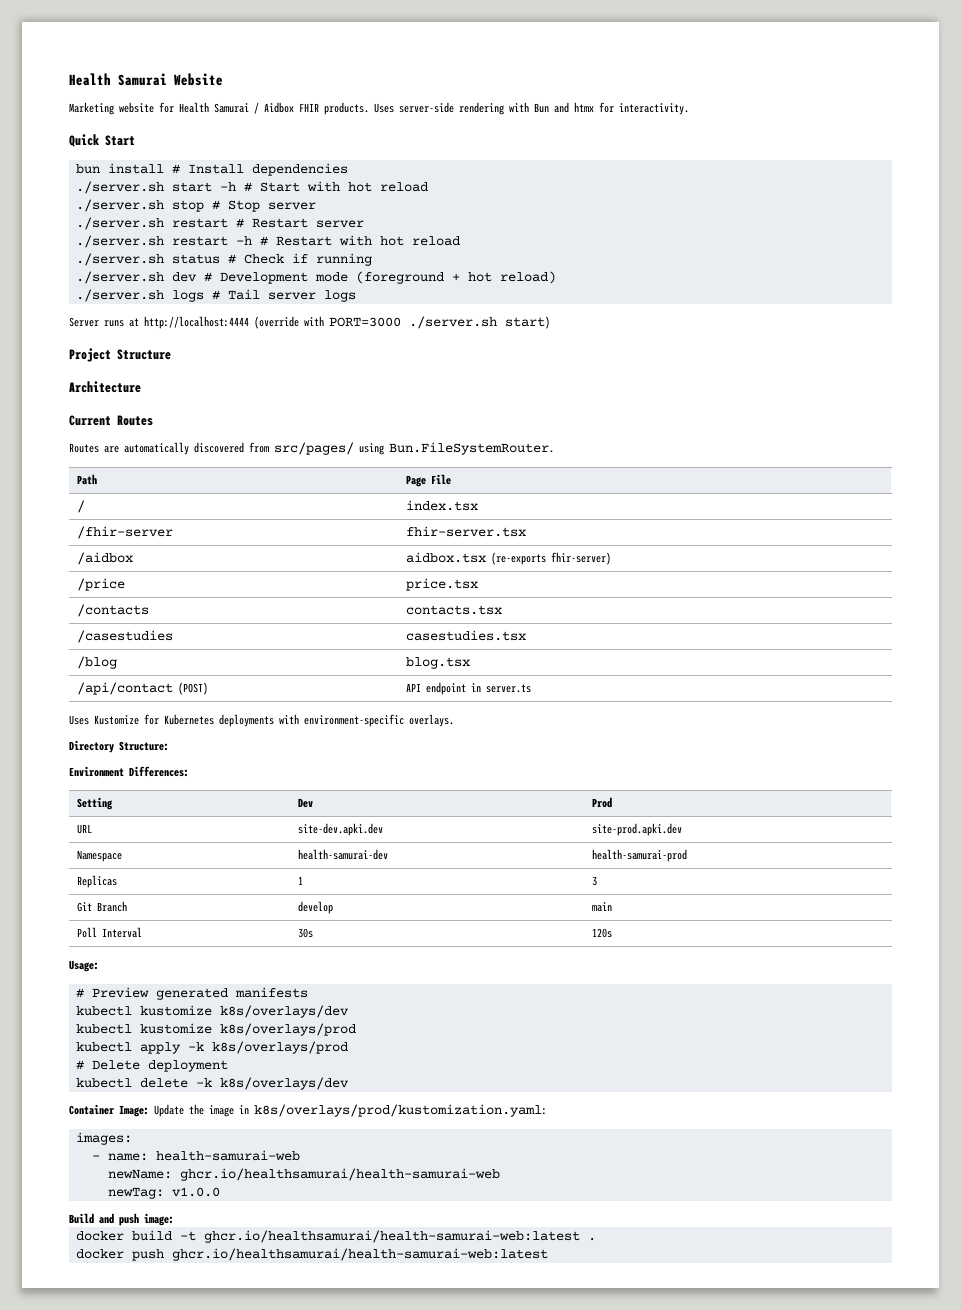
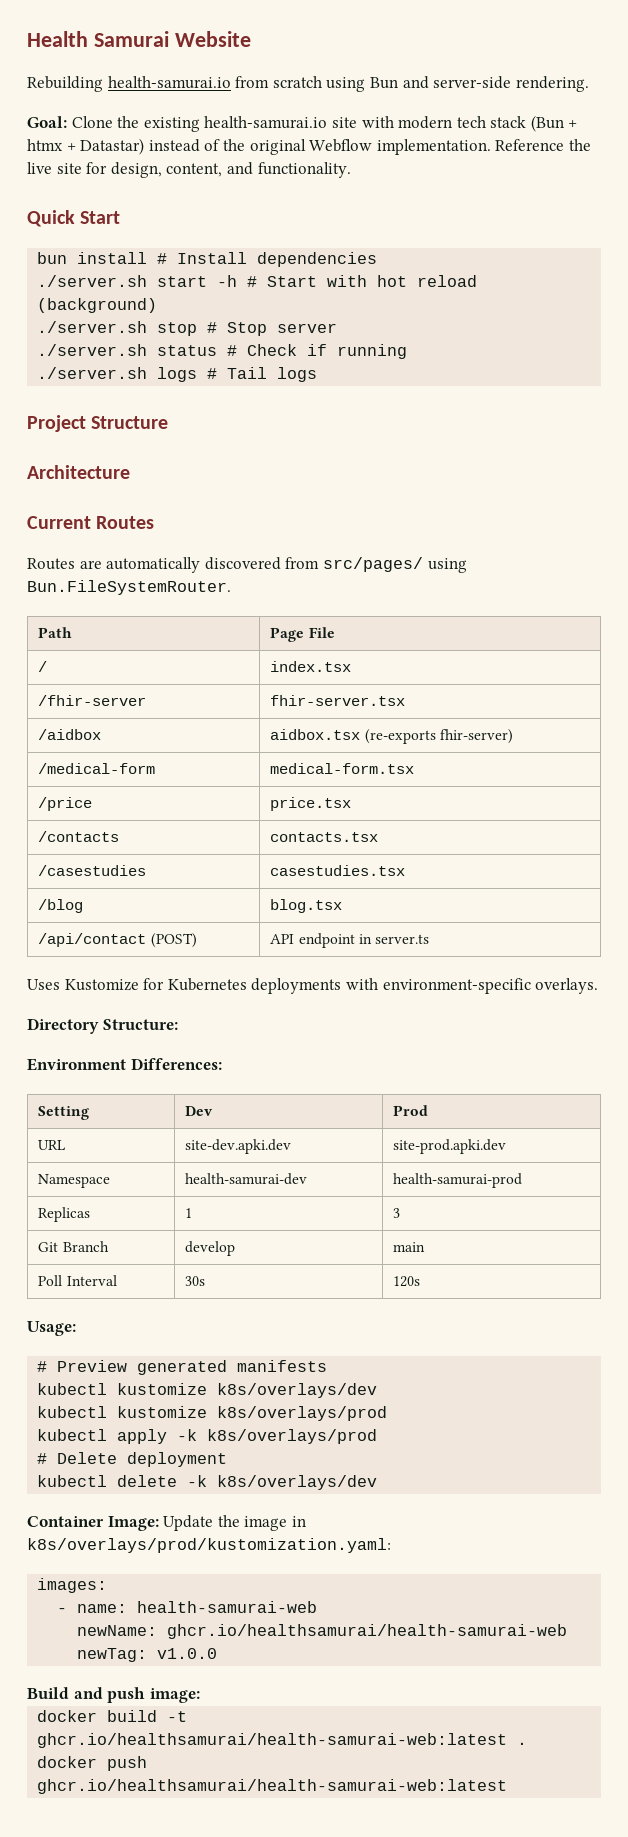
[69,102,689,115] Marketing website for Health Samurai / Aidbox FHIR products. Uses server-side rendering with Bun and htmx for interactivity. -> [27,76,589,92] [27,115,578,132] [27,138,591,155] [27,162,351,178] Rebuilding health-samurai.io from scratch using Bun and server-side rendering. // Goal: Clone the existing health-samurai.io site with modern tech stack (Bun + htmx + Datastar) instead of the original Webflow implementation. Reference the live site for design, content, and functionality.
(428, 187) none -> [37,298,158,313] (background)
[75,217,364,230] [75,235,460,248] // ./server.sh restart # Restart server // ./server.sh restart -h # Restart with hot reload -> (338, 328) none
[75,271,556,284] // ./server.sh dev # Development mode (foreground + hot reload) -> (408, 351) none
[267,290,356,302] [69,316,550,329] server logs // Server runs at http://localhost:4444 (override with PORT=3000 ./server.sh start) -> [277,367,318,382] logs
(611, 558) none -> [38,763,156,774] [270,763,415,774] // /medical-form | medical-form.tsx

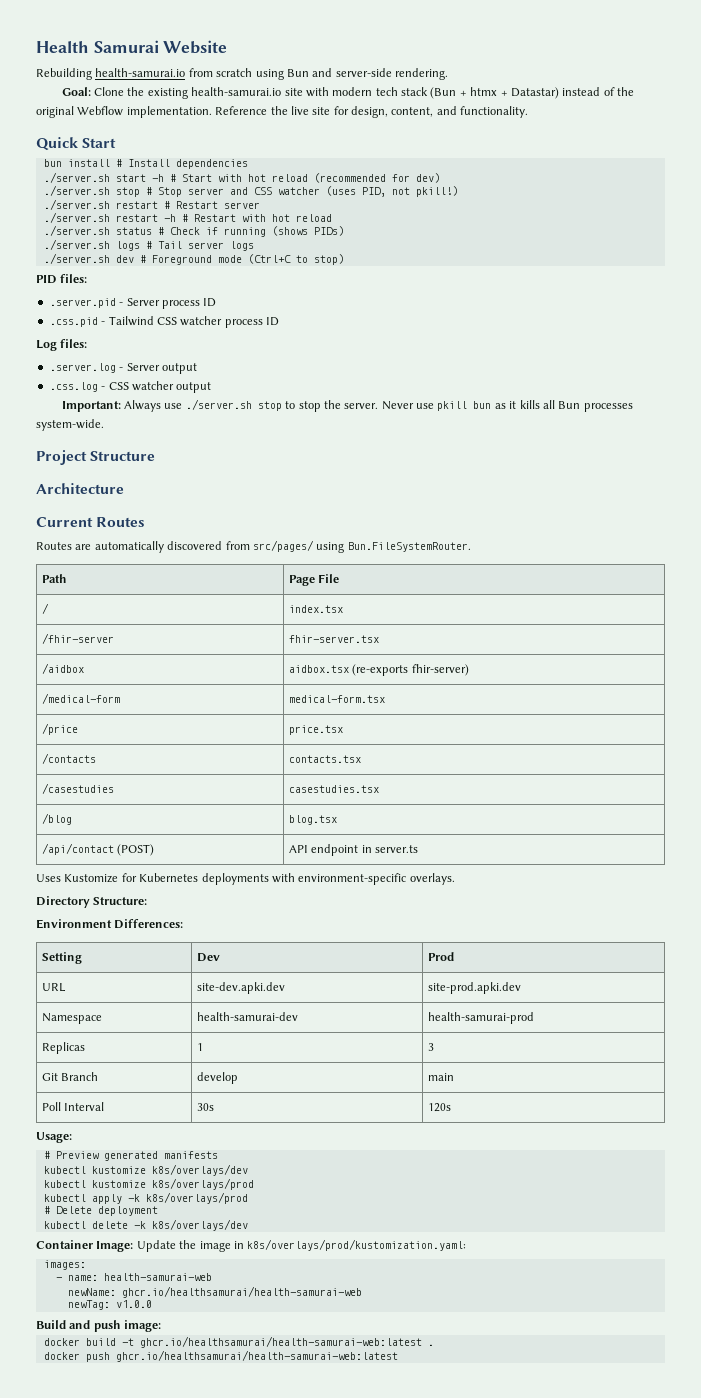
[37,298,158,313] (background) -> [313,173,440,183] (recommended for dev)
(338, 328) none -> [229,186,458,197] [43,199,260,210] [43,212,332,223] and CSS watcher (uses PID, not pkill!) // ./server.sh restart # Restart server // ./server.sh restart -h # Restart with hot reload
(408, 351) none -> [271,226,344,236] (shows PIDs)
[277,367,318,382] logs -> [187,241,254,251] [43,253,344,265] [36,274,88,284] [49,298,217,309] [49,316,279,328] [36,339,88,351] [49,363,197,374] [49,381,212,393] [61,399,633,412] [36,419,104,431] server logs // ./server.sh dev # Foreground mode (Ctrl+C to stop) // PID files: // .server.pid - Server process ID // .css.pid - Tailwind CSS watcher process ID // Log files: // .server.log - Server output // .css.log - CSS watcher output // Important: Always use ./server.sh stop to stop the server. Never use pkill bun as it kills all Bun processes system-wide.

